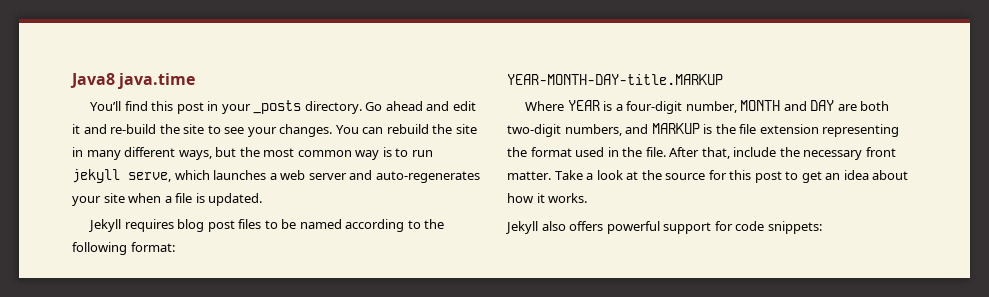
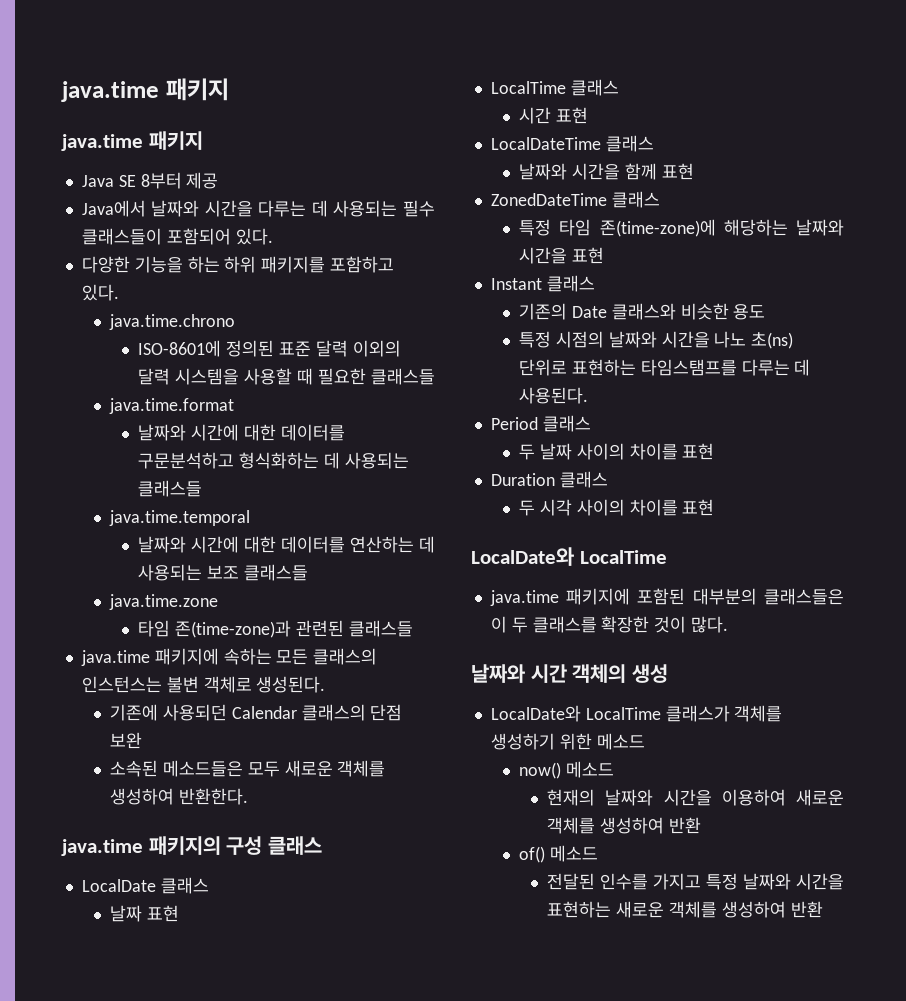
[70,73,196,89] [90,100,476,114] [72,124,477,137] [72,147,433,160] [72,169,480,183] [72,193,263,206] [88,219,445,232] [72,242,175,255] [507,74,723,85] [525,100,890,114] [507,123,900,137] [507,147,896,160] [507,170,909,183] [507,193,588,203] [505,221,822,234] Java8 java.time // You’ll find this post in your _posts directory. Go ahead and edit it and re-build the site to see your changes. You can rebuild the site in many different ways, but the most common way is to run jekyll serve, which launches a web server and auto-regenerates your site when a file is updated. // Jekyll requires blog post files to be named according to the following format: // YEAR-MONTH-DAY-title.MARKUP // Where YEAR is a four-digit number, MONTH and DAY are both two-digit numbers, and MARKUP is the file extension representing the format used in the file. After that, include the necessary front matter. Take a look at the source for this post to get an idea about how it works. // Jekyll also offers powerful support for code snippets: -> [61,78,229,102] [61,131,203,151] [81,172,219,189] [81,200,435,217] [81,228,273,245] [81,256,395,273] [81,284,119,301] [109,314,236,330] [138,340,401,357] [138,368,435,385] [109,398,235,414] [138,424,345,441] [138,452,409,469] [138,480,203,497] [109,510,251,526] [138,536,435,553] [138,564,308,581] [109,594,219,610] [138,620,413,638] [80,648,378,666] [81,676,326,693] [110,704,403,721] [110,732,143,749] [110,760,386,777] [110,788,248,805] [61,836,323,856] [81,877,209,894] [110,905,179,922] [490,79,619,96] [519,107,588,124] [490,135,654,152] [519,163,694,180] [490,191,660,208] [519,219,844,237] [519,247,604,264] [490,275,595,292] [519,303,766,320] [519,331,794,349] [519,359,811,376] [519,387,589,404] [490,415,591,432] [519,443,715,460] [490,471,608,488] [519,499,715,516] [471,547,667,566] [489,588,844,606] [490,616,729,633] [471,664,669,683] [490,705,783,722] [490,733,645,750] [519,761,614,779] [547,789,844,806] [547,817,701,834] [519,845,598,863] [547,873,844,890] [547,901,823,918] java.time 패키지 // java.time 패키지 // Java SE 8부터 제공 // Java에서 날짜와 시간을 다루는 데 사용되는 필수 클래스들이 포함되어 있다. // 다양한 기능을 하는 하위 패키지를 포함하고 있다. // java.time.chrono // ISO-8601에 정의된 표준 달력 이외의 달력 시스템을 사용할 때 필요한 클래스들 // java.time.format // 날짜와 시간에 대한 데이터를 구문분석하고 형식화하는 데 사용되는 클래스들 // java.time.temporal // 날짜와 시간에 대한 데이터를 연산하는 데 사용되는 보조 클래스들 // java.time.zone // 타임 존(time-zone)과 관련된 클래스들 // java.time 패키지에 속하는 모든 클래스의 인스턴스는 불변 객체로 생성된다. // 기존에 사용되던 Calendar 클래스의 단점 보완 // 소속된 메소드들은 모두 새로운 객체를 생성하여 반환한다. // java.time 패키지의 구성 클래스 // LocalDate 클래스 // 날짜 표현 // LocalTime 클래스 // 시간 표현 // LocalDateTime 클래스 // 날짜와 시간을 함께 표현 // ZonedDateTime 클래스 // 특정 타임 존(time-zone)에 해당하는 날짜와 시간을 표현 // Instant 클래스 // 기존의 Date 클래스와 비슷한 용도 // 특정 시점의 날짜와 시간을 나노 초(ns) 단위로 표현하는 타임스탬프를 다루는 데 사용된다. // Period 클래스 // 두 날짜 사이의 차이를 표현 // Duration 클래스 // 두 시각 사이의 차이를 표현 // LocalDate와 LocalTime // java.time 패키지에 포함된 대부분의 클래스들은 이 두 클래스를 확장한 것이 많다. // 날짜와 시간 객체의 생성 // LocalDate와 LocalTime 클래스가 객체를 생성하기 위한 메소드 // now() 메소드 // 현재의 날짜와 시간을 이용하여 새로운 객체를 생성하여 반환 // of() 메소드 // 전달된 인수를 가지고 특정 날짜와 시간을 표현하는 새로운 객체를 생성하여 반환

